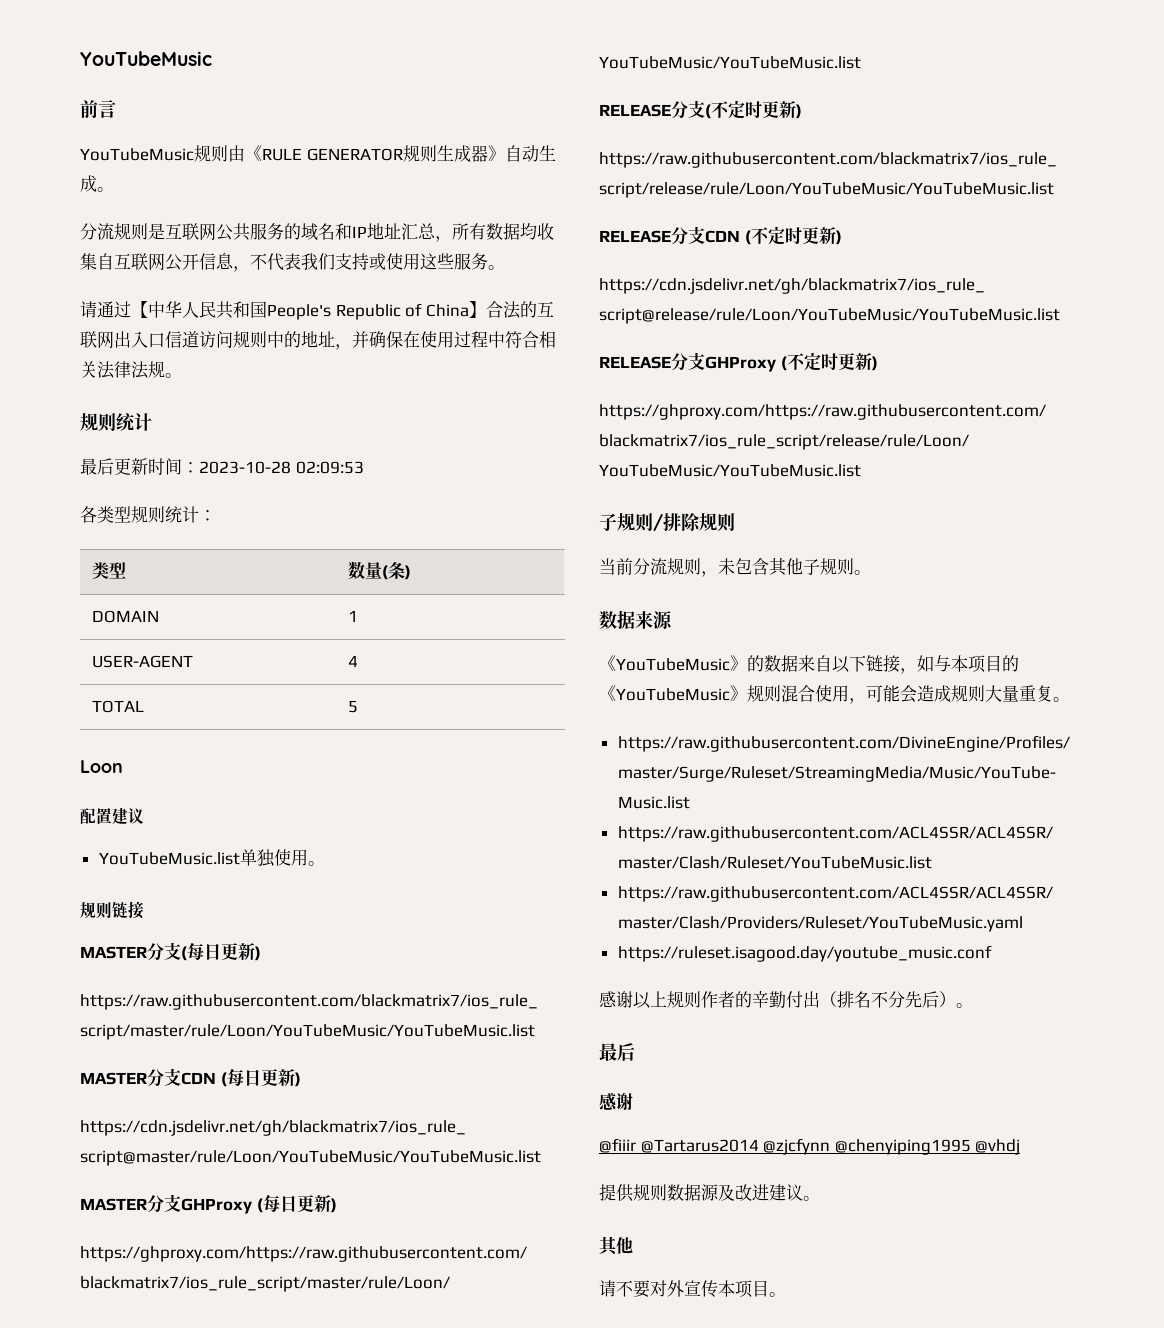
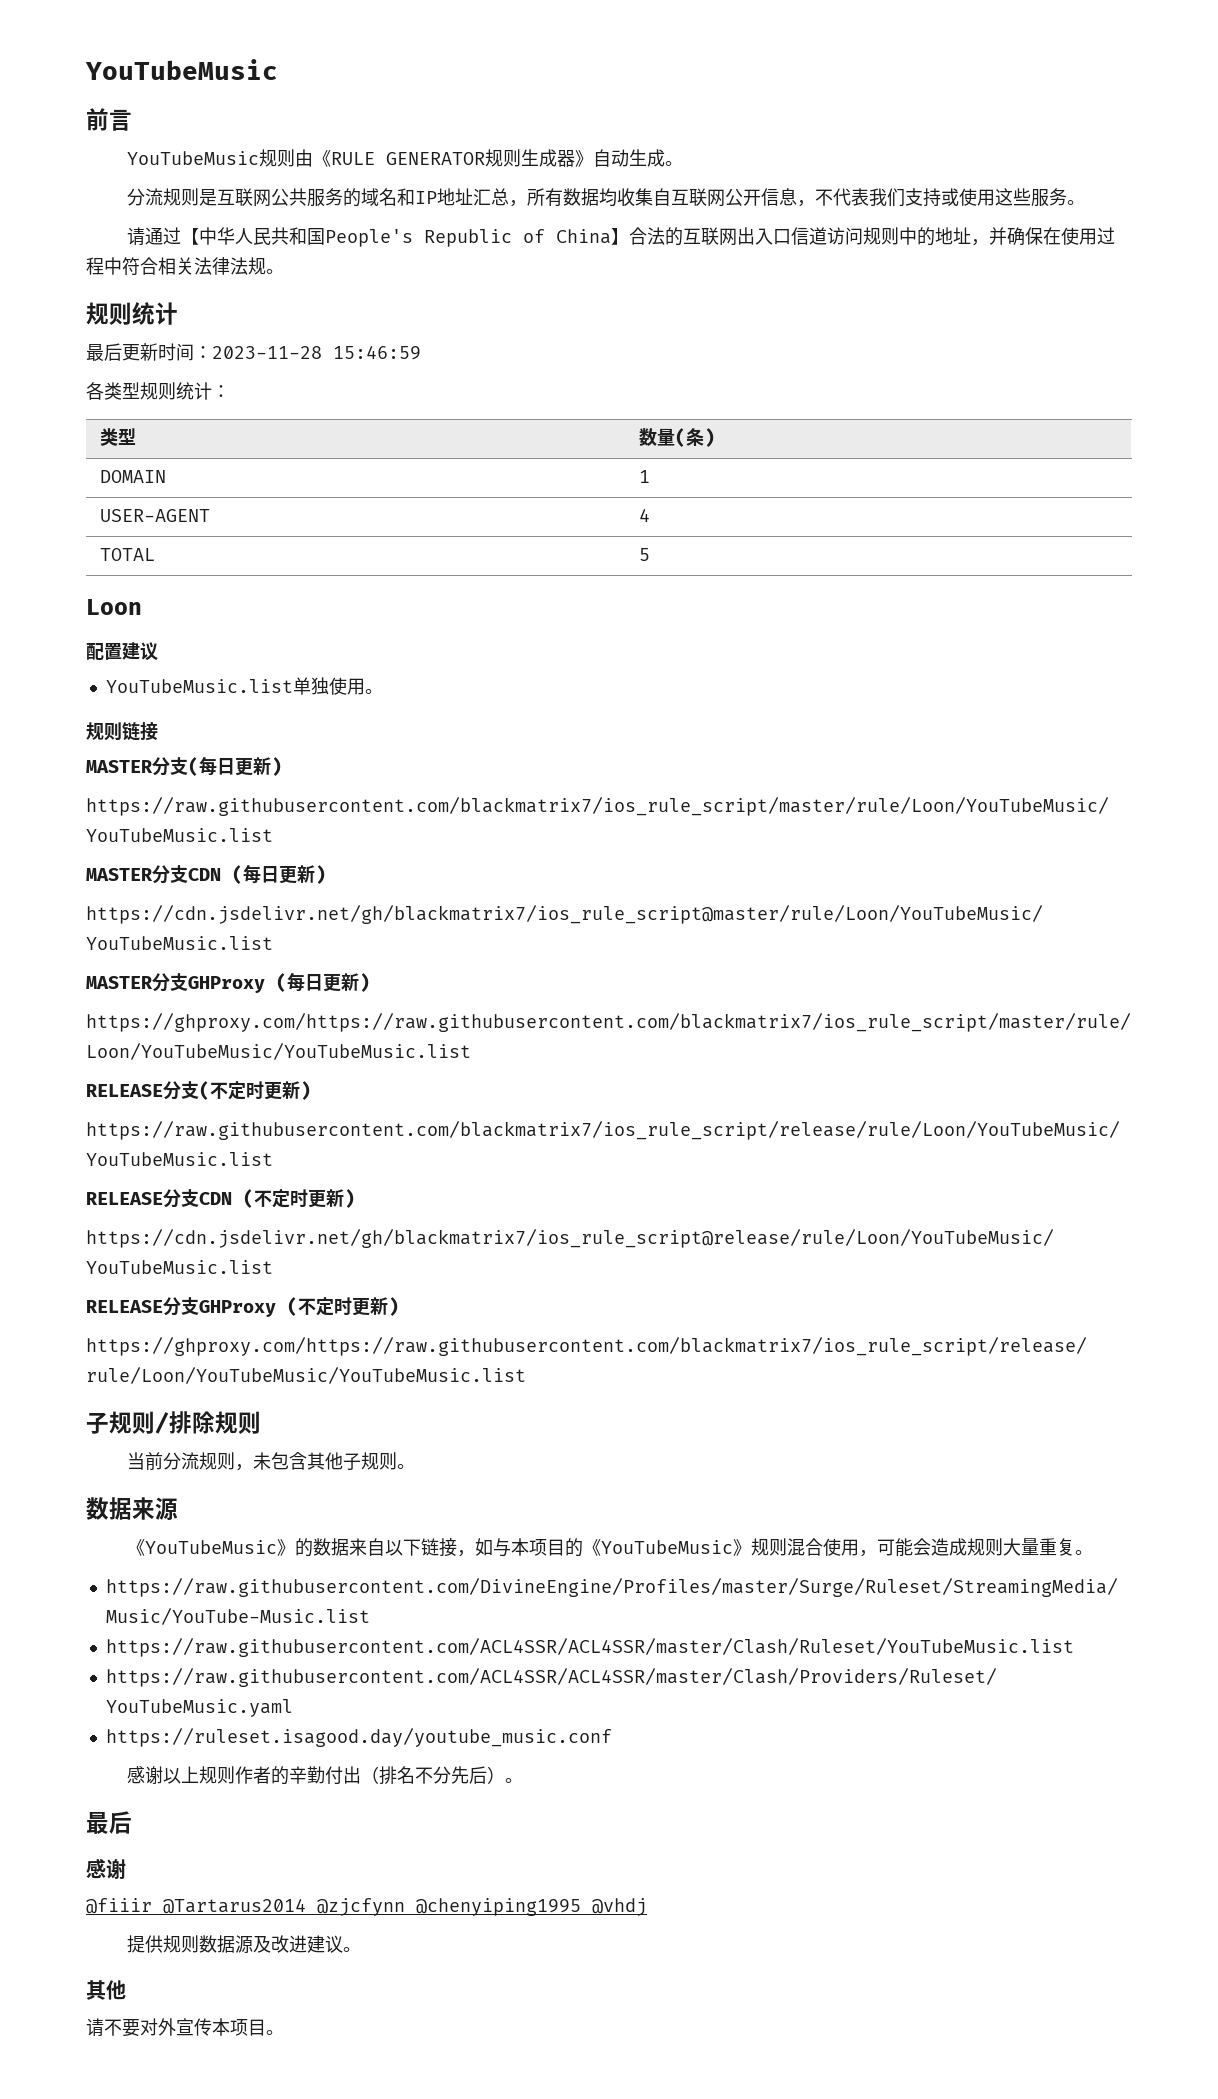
[199,461,364,474] 2023-10-28 02:09:53 -> [212,346,421,360] 2023-11-28 15:46:59

